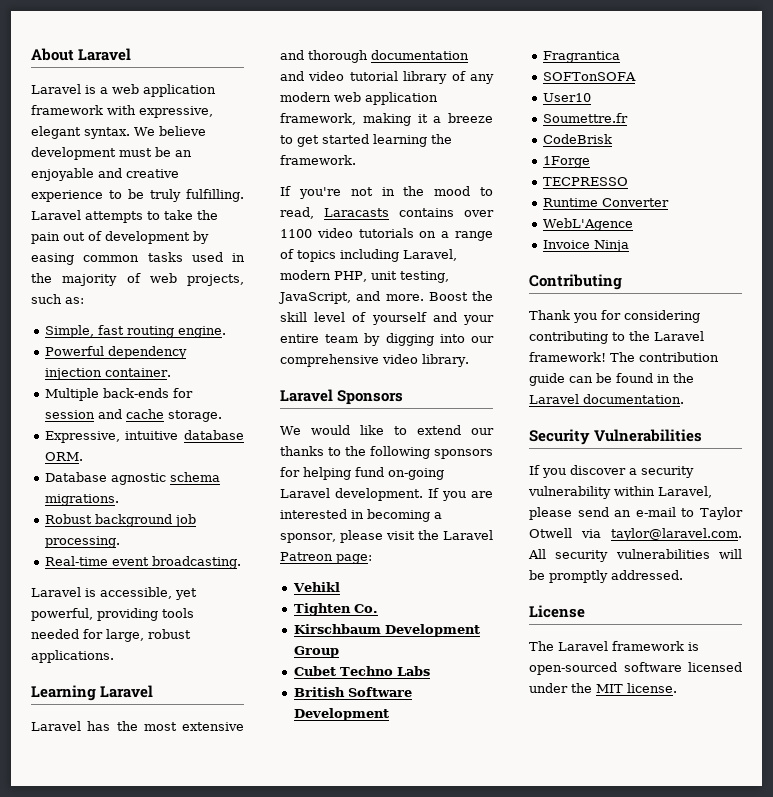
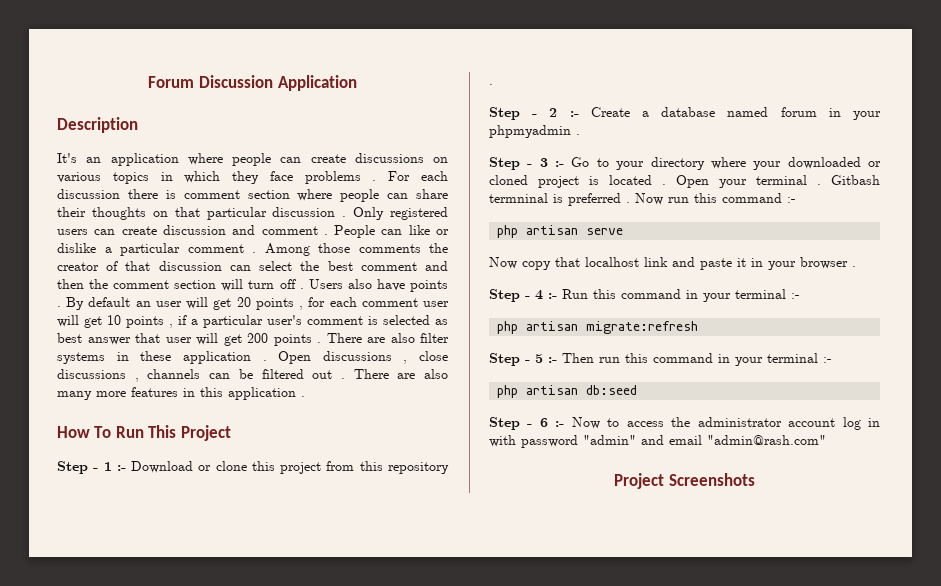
[31,48,132,61] [31,84,216,97] [31,105,213,118] [31,126,206,139] [31,147,192,160] [31,168,179,181] [31,189,244,202] [31,210,218,223] [31,231,209,244] [31,252,245,265] [31,273,244,286] [31,294,84,304] [44,325,226,338] [44,346,187,359] [44,368,171,380] [44,388,193,401] [44,409,222,422] [44,430,244,443] [44,452,83,461] [44,472,220,485] [44,494,119,506] [44,514,196,527] [44,536,120,548] [44,556,241,569] [31,587,197,600] [31,608,194,621] [31,629,191,642] [31,650,114,663] [31,685,154,701] [31,721,244,731] [280,50,469,63] [280,71,494,84] [280,92,438,105] [280,113,493,126] [280,134,452,147] [280,155,356,165] [280,186,493,199] [280,207,494,219] [280,228,493,241] [280,249,457,262] [280,270,449,283] [278,291,493,304] [280,312,494,325] [280,333,494,346] [280,354,469,367] [280,389,404,405] [280,425,494,435] [280,446,493,459] [280,467,444,480] [280,488,493,501] [280,509,442,522] [280,530,493,543] [280,552,372,564] [292,582,340,592] [293,603,378,616] [293,624,480,637] [293,646,339,658] [293,666,430,676] [293,687,412,697] [293,708,389,721] [542,51,620,63] [542,72,636,81] [542,93,591,102] [542,113,628,123] [542,134,612,144] [542,156,590,168] [542,177,628,186] [542,198,669,207] [542,218,633,231] [542,240,629,252] [529,274,622,290] [529,310,700,323] [529,331,704,344] [529,352,719,362] [529,373,694,386] [529,394,684,404] [529,429,703,445] [529,465,694,478] [528,486,712,499] [529,507,743,520] [529,528,742,541] [528,549,742,562] [529,570,683,583] [529,605,585,618] [529,641,699,651] [529,662,742,675] [529,683,677,693] About Laravel // Laravel is a web application framework with expressive, elegant syntax. We believe development must be an enjoyable and creative experience to be truly fulfilling. Laravel attempts to take the pain out of development by easing common tasks used in the majority of web projects, such as: // Simple, fast routing engine. // Powerful dependency injection container. // Multiple back-ends for session and cache storage. // Expressive, intuitive database ORM. // Database agnostic schema migrations. // Robust background job processing. // Real-time event broadcasting. // Laravel is accessible, yet powerful, providing tools needed for large, robust applications. // Learning Laravel // Laravel has the most extensive and thorough documentation and video tutorial library of any modern web application framework, making it a breeze to get started learning the framework. // If you're not in the mood to read, Laracasts contains over 1100 video tutorials on a range of topics including Laravel, modern PHP, unit testing, JavaScript, and more. Boost the skill level of yourself and your entire team by digging into our comprehensive video library. // Laravel Sponsors // We would like to extend our thanks to the following sponsors for helping fund on-going Laravel development. If you are interested in becoming a sponsor, please visit the Laravel Patreon page: // Vehikl // Tighten Co. // Kirschbaum Development Group // Cubet Techno Labs // British Software Development // Fragrantica // SOFTonSOFA // User10 // Soumettre.fr // CodeBrisk // 1Forge // TECPRESSO // Runtime Converter // WebL'Agence // Invoice Ninja // Contributing // Thank you for considering contributing to the Laravel framework! The contribution guide can be found in the Laravel documentation. // Security Vulnerabilities // If you discover a security vulnerability within Laravel, please send an e-mail to Taylor Otwell via taylor@laravel.com. All security vulnerabilities will be promptly addressed. // License // The Laravel framework is open-sourced software licensed under the MIT license. -> [148,75,357,91] [57,117,138,133] [57,153,448,166] [57,171,448,184] [57,189,448,202] [57,207,448,220] [57,225,450,238] [57,243,448,256] [57,261,449,271] [57,279,448,292] [57,297,449,310] [57,315,448,328] [57,333,449,346] [57,351,448,364] [57,369,448,382] [57,387,305,400] [57,425,231,441] [57,461,449,474] [489,84,493,85] [489,107,881,120] [489,125,580,138] [489,157,881,170] [489,175,880,188] [489,193,796,206] [497,225,624,238] [489,257,856,270] [489,289,800,302] [497,321,699,334] [489,353,832,366] [497,385,638,398] [489,417,880,430] [489,435,826,448] [614,473,755,489] Forum Discussion Application // Description // It's an application where people can create discussions on various topics in which they face problems . For each discussion there is comment section where people can share their thoughts on that particular discussion . Only registered users can create discussion and comment . People can like or dislike a particular comment . Among those comments the creator of that discussion can select the best comment and then the comment section will turn off . Users also have points . By default an user will get 20 points , for each comment user will get 10 points , if a particular user's comment is selected as best answer that user will get 200 points . There are also filter systems in these application . Open discussions , close discussions , channels can be filtered out . There are also many more features in this application . // How To Run This Project // Step - 1 :- Download or clone this project from this repository . // Step - 2 :- Create a database named forum in your phpmyadmin . // Step - 3 :- Go to your directory where your downloaded or cloned project is located . Open your terminal . Gitbash termninal is preferred . Now run this command :- // php artisan serve // Now copy that localhost link and paste it in your browser . // Step - 4 :- Run this command in your terminal :- // php artisan migrate:refresh // Step - 5 :- Then run this command in your terminal :- // php artisan db:seed // Step - 6 :- Now to access the administrator account log in with password "admin" and email "admin@rash.com" // Project Screenshots

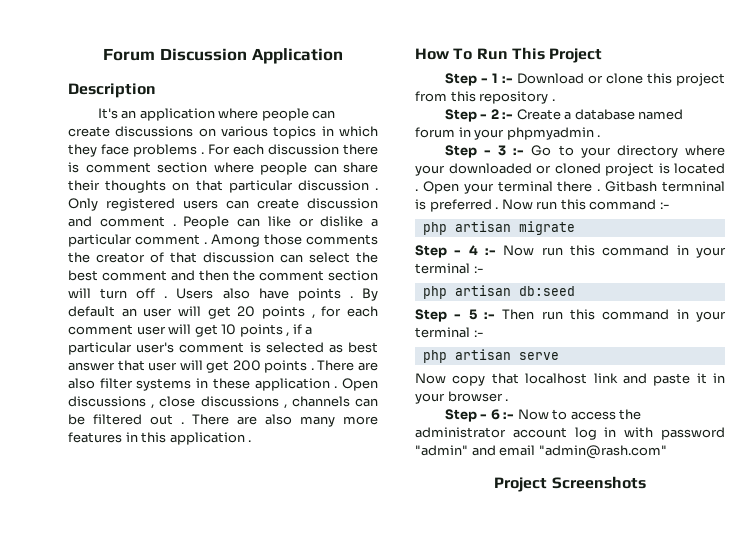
(807, 180) none -> [557,181,593,192] there
(796, 200) none -> [422,221,575,235] [415,245,726,258] [415,263,484,274] [422,285,575,299] [415,309,726,322] [415,327,484,338] // php artisan migrate // Step - 4 :- Now run this command in your terminal :- // php artisan db:seed // Step - 5 :- Then run this command in your terminal :-
[489,289,800,302] [497,321,699,334] [489,353,832,366] [497,385,638,398] // Step - 4 :- Run this command in your terminal :- // php artisan migrate:refresh // Step - 5 :- Then run this command in your terminal :- // php artisan db:seed -> (509, 400) none

